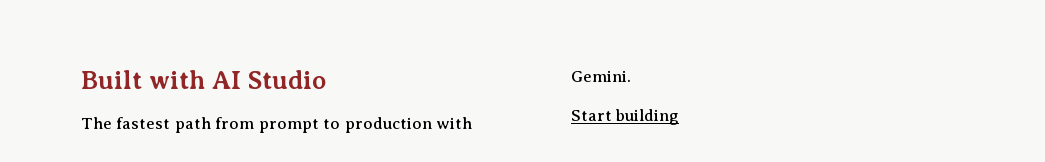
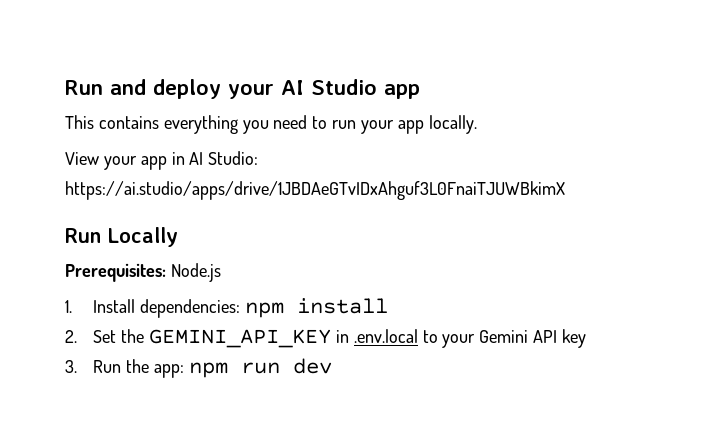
[81,70,327,89] [81,117,473,133] [571,70,631,82] [571,109,680,125] Built with AI Studio // The fastest path from prompt to production with Gemini. // Start building -> [65,79,420,99] [65,115,477,134] [65,151,259,170] [65,181,565,200] [65,227,178,247] [65,263,221,282] [65,298,388,318] [65,329,587,348] [65,358,332,378] Run and deploy your AI Studio app // This contains everything you need to run your app locally. // View your app in AI Studio: https://ai.studio/apps/drive/1JBDAeGTvIDxAhguf3L0FnaiTJUWBkimX // Run Locally // Prerequisites: Node.js // 1. Install dependencies: npm install // 2. Set the GEMINI_API_KEY in .env.local to your Gemini API key // 3. Run the app: npm run dev

